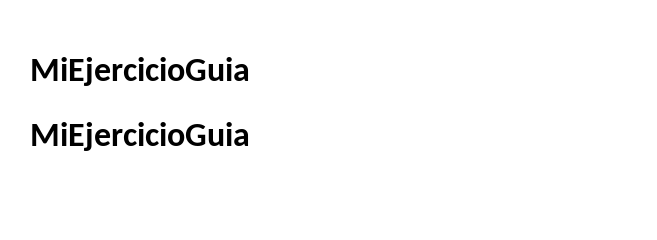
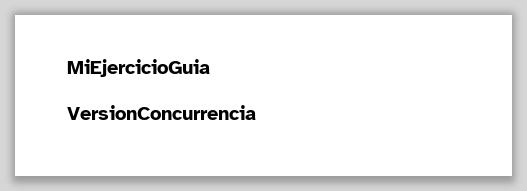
[30,122,250,151] MiEjercicioGuia -> [67,105,256,120] VersionConcurrencia

